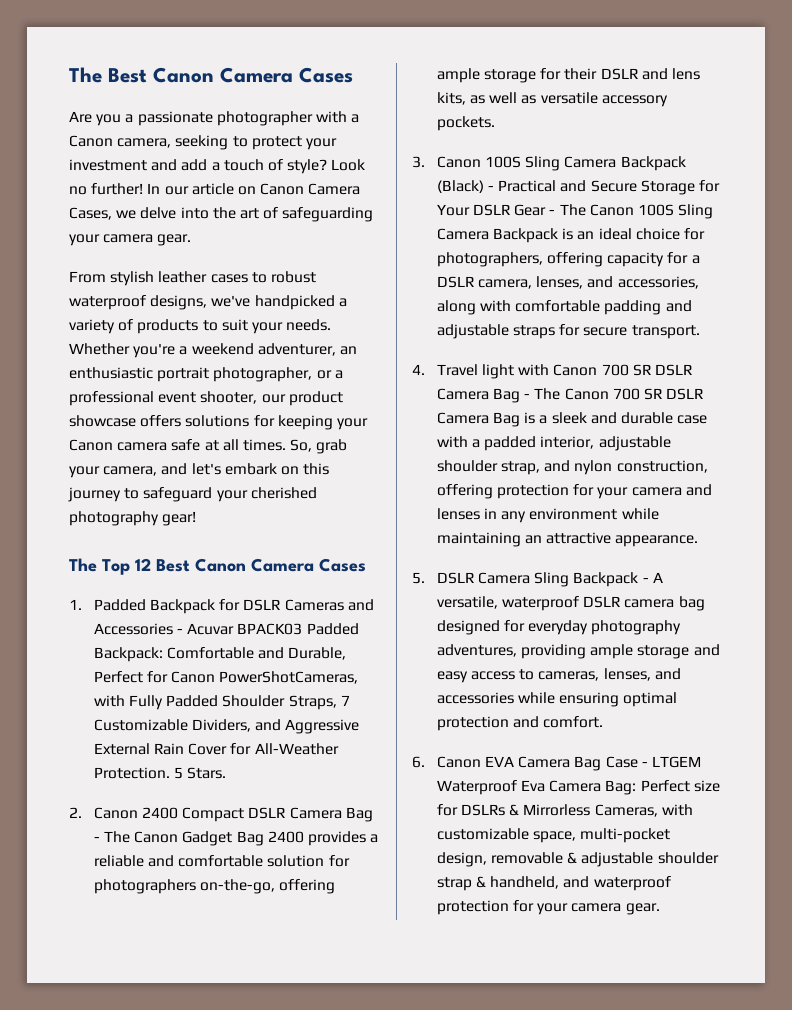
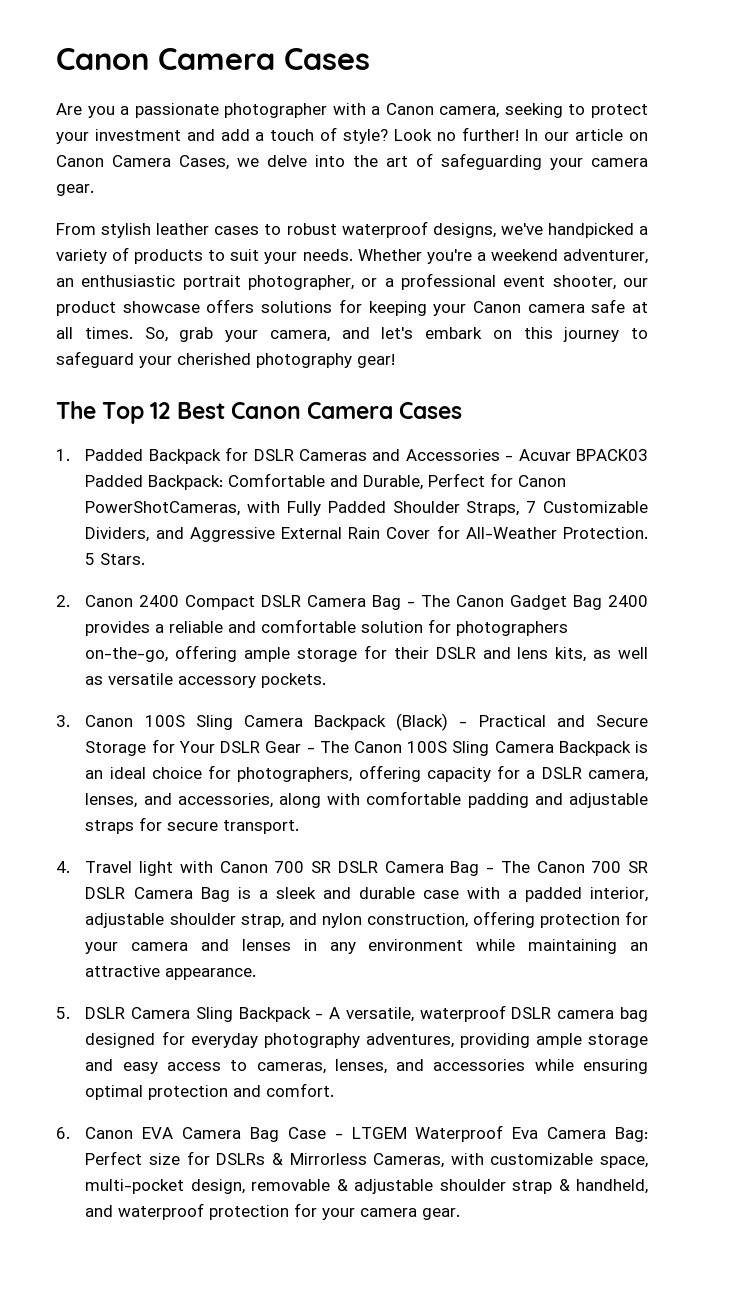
[69,67,147,83] The Best -> (56, 59) none

